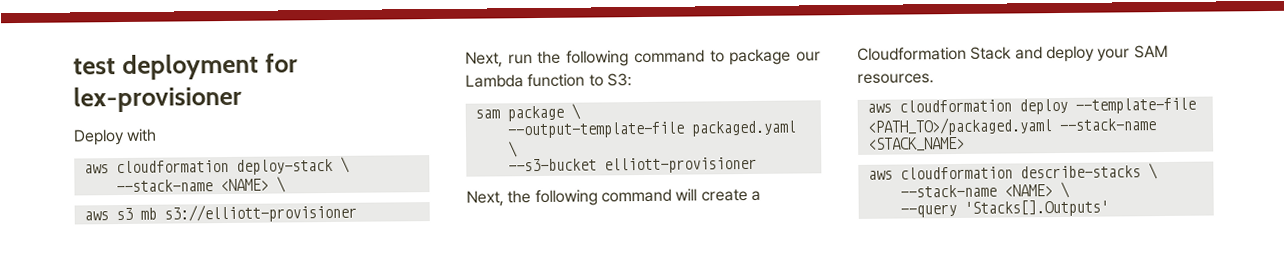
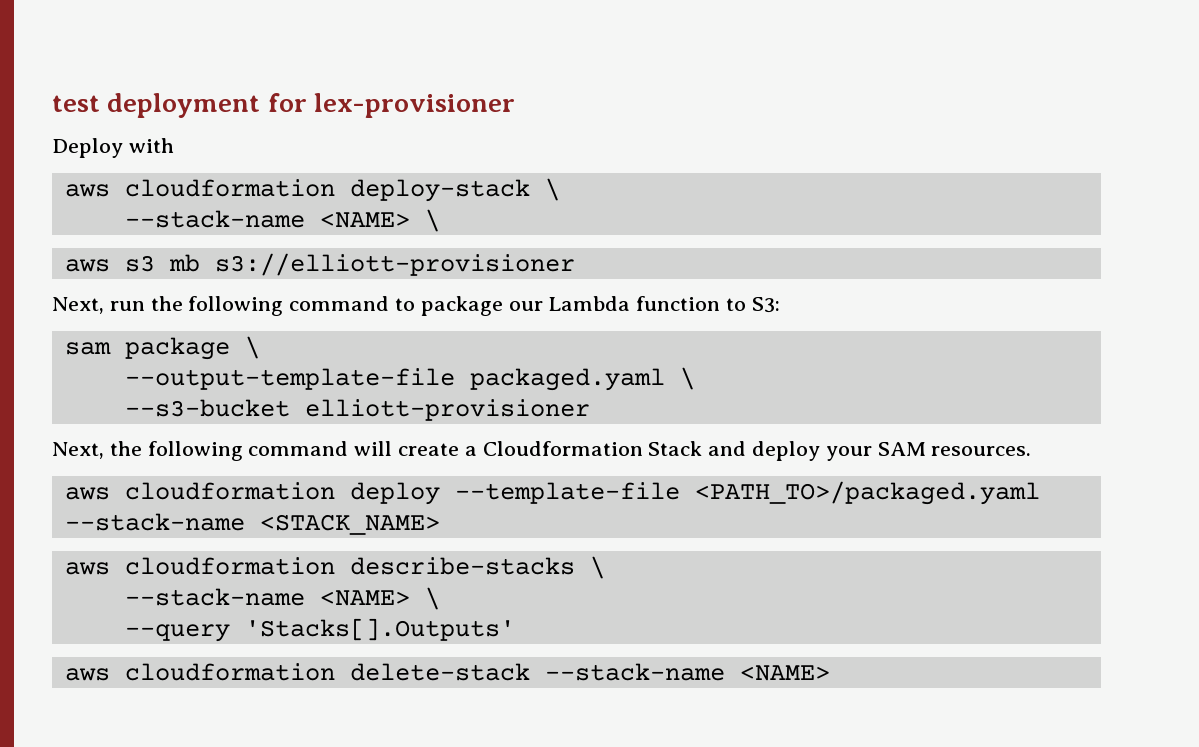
(1109, 208) none -> [64,663,830,681] // aws cloudformation delete-stack --stack-name <NAME>

